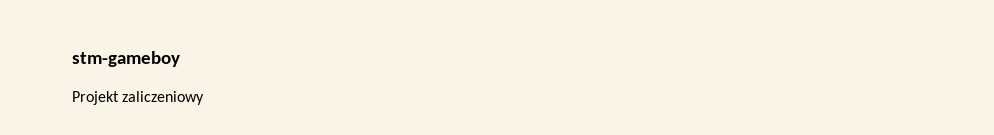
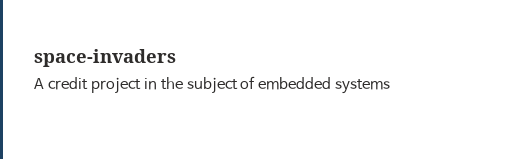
[72,51,180,67] [72,91,205,105] stm-gameboy // Projekt zaliczeniowy -> [34,49,176,67] [34,76,391,94] space-invaders // A credit project in the subject of embedded systems

